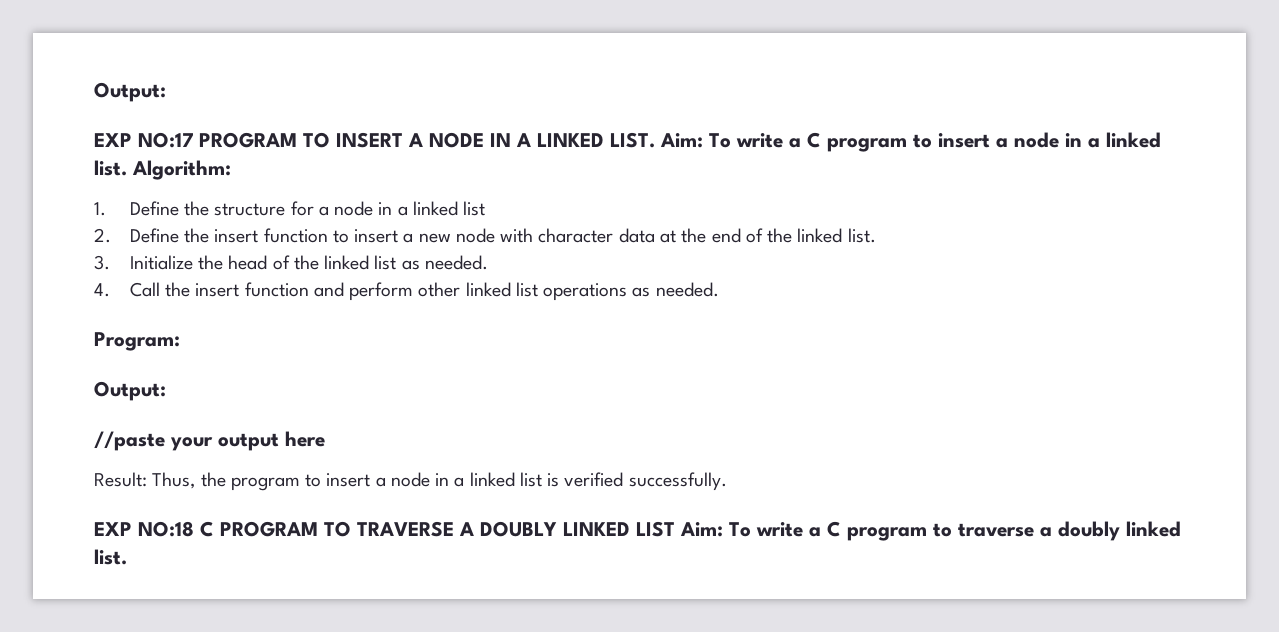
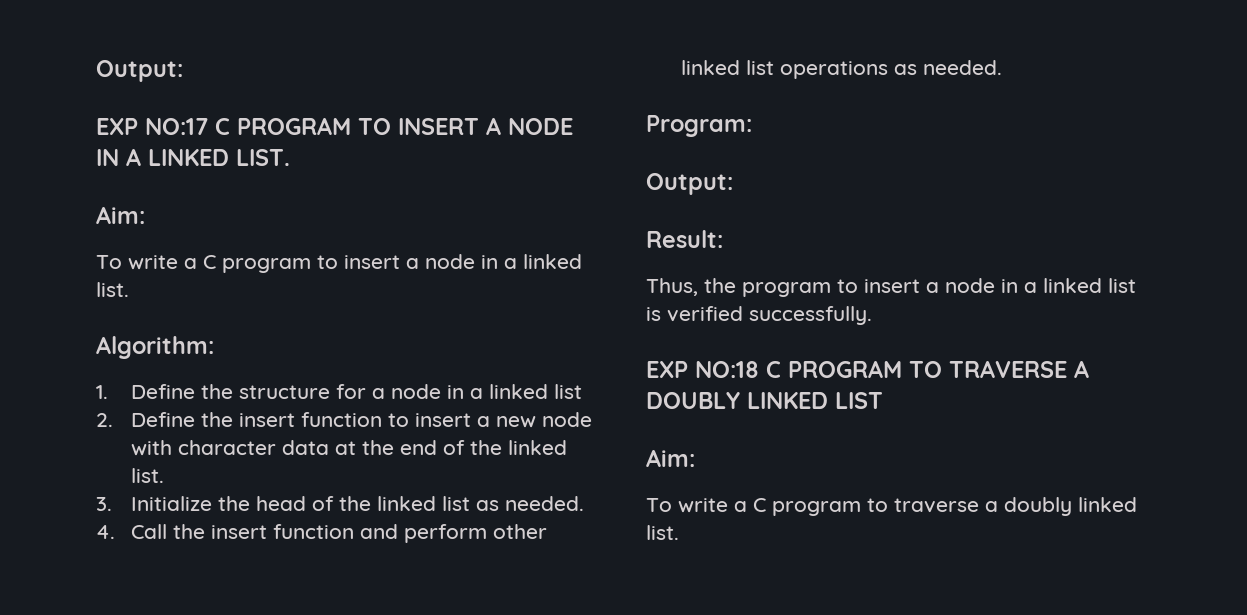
(193, 140) none -> [215,118,230,135] C
[660,133,703,148] Aim: -> [96,206,145,224] // Aim: //
(127, 168) none -> (129, 289) //
[94,431,325,451] [94,472,147,487] //paste your output here // Result: -> [646,230,723,248] Result: //
[680,522,723,537] Aim: -> [646,449,695,467] // Aim: //

